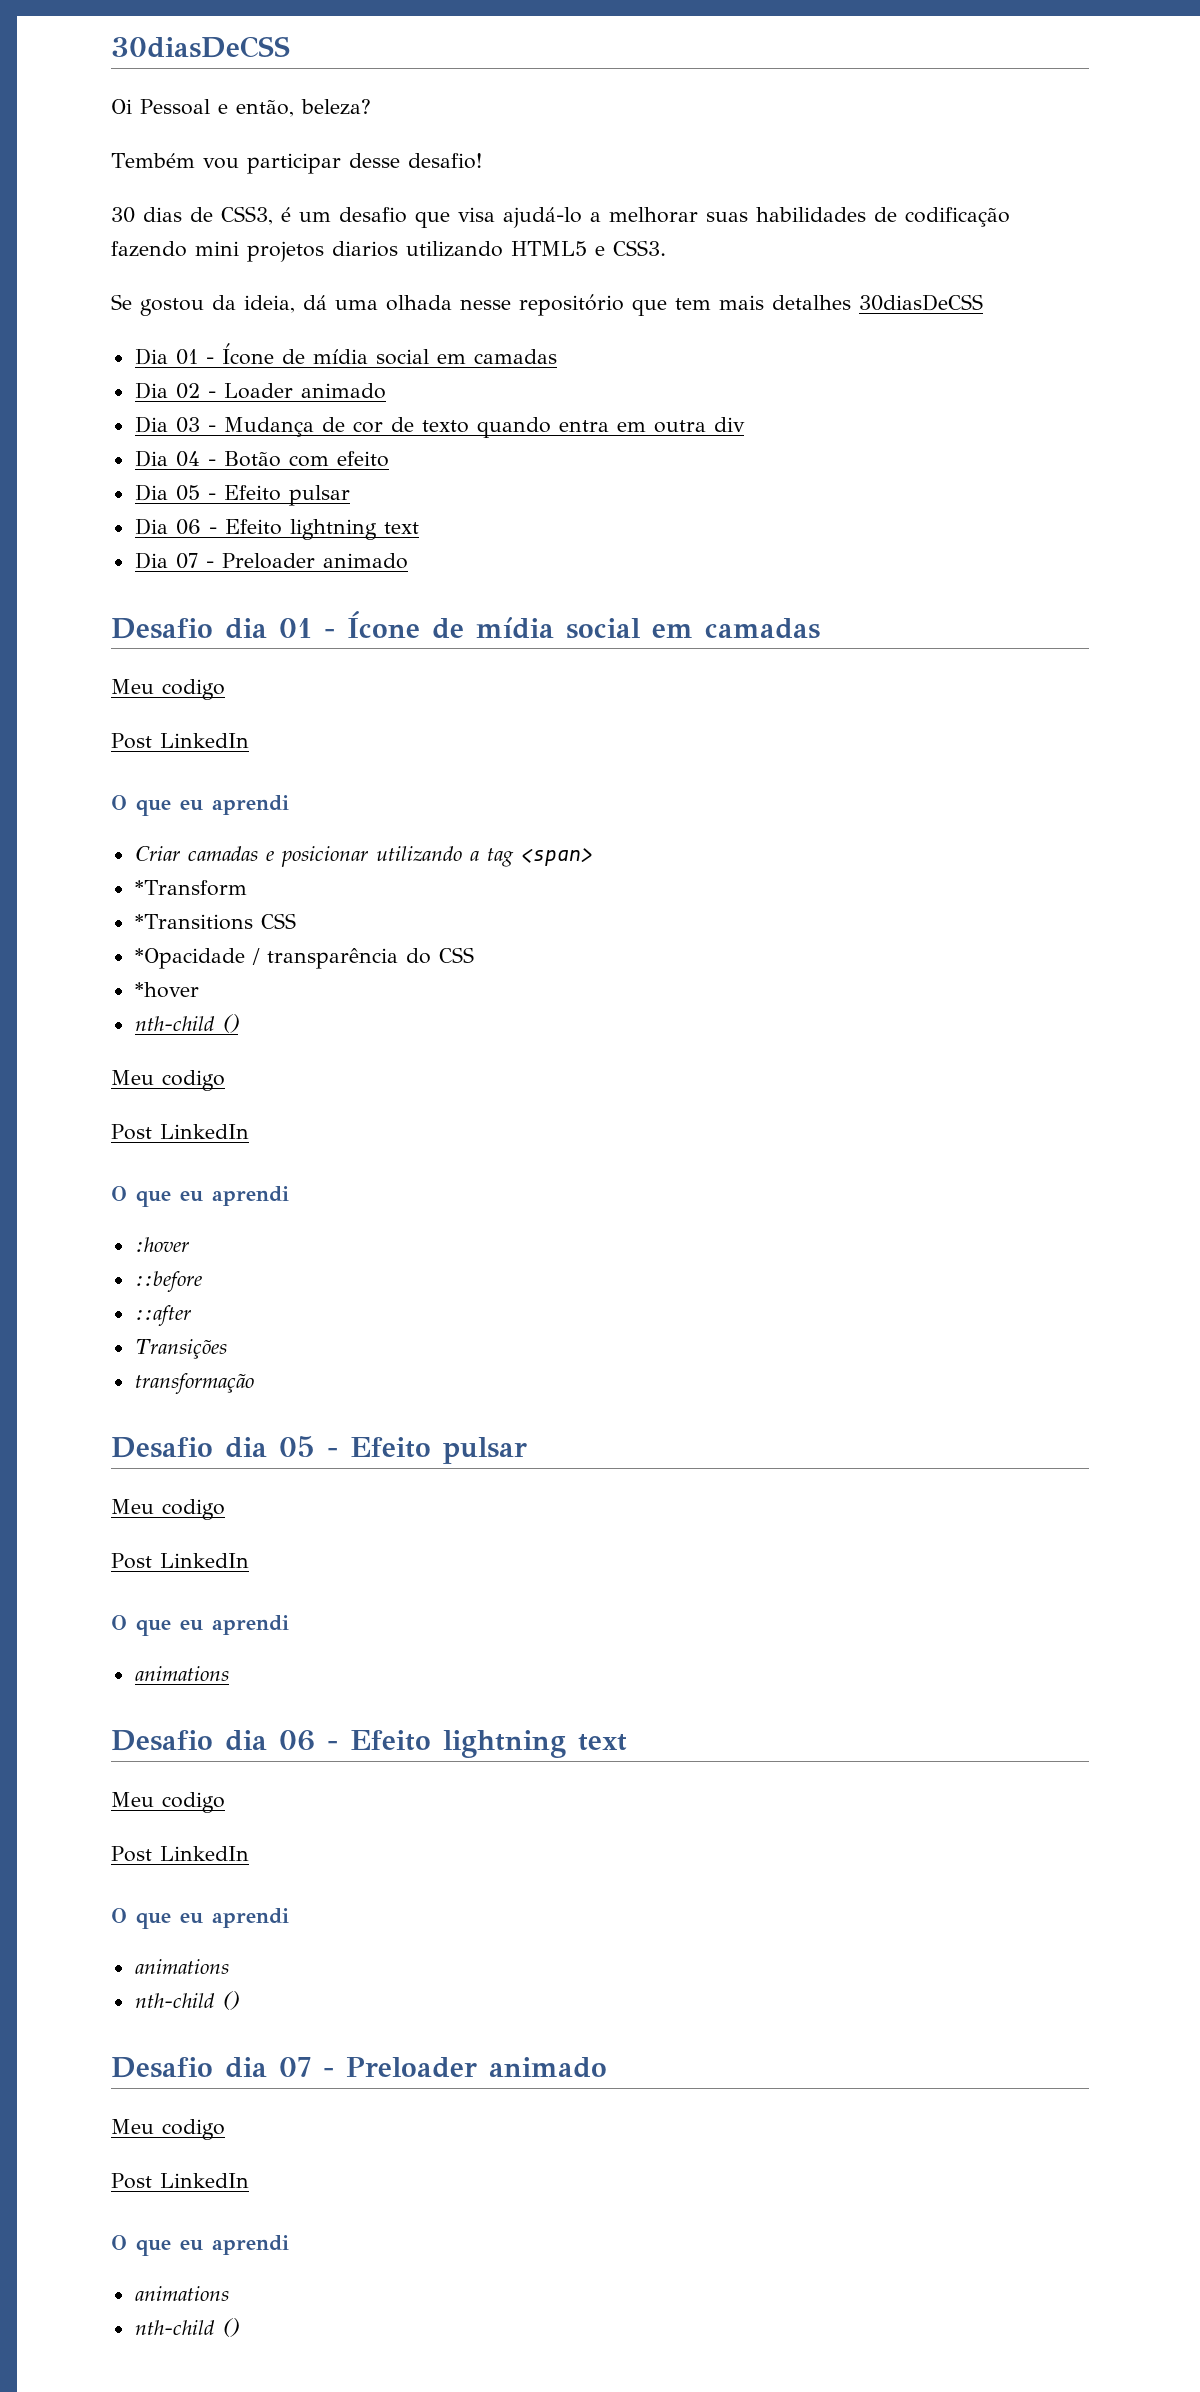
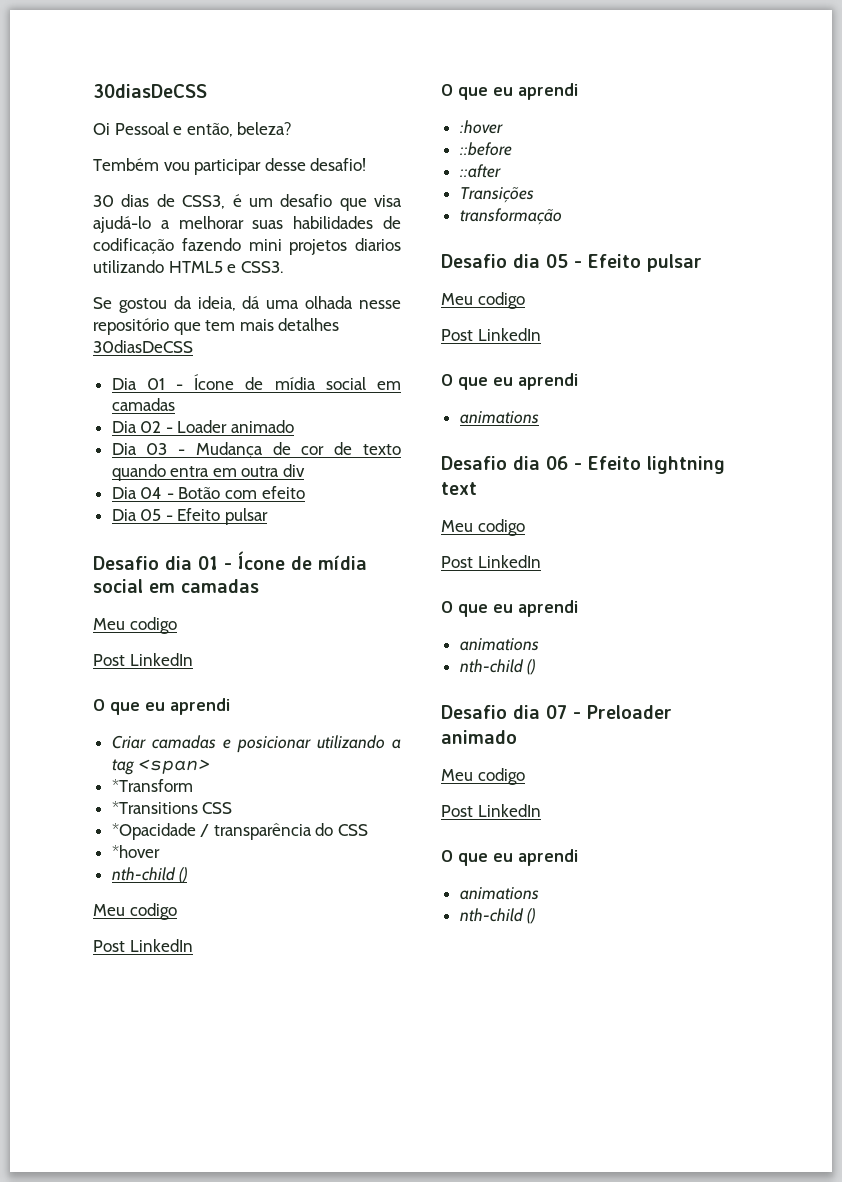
[134,518,419,540] [134,552,408,569] // Dia 06 - Efeito lightning text // Dia 07 - Preloader animado -> (269, 516) none

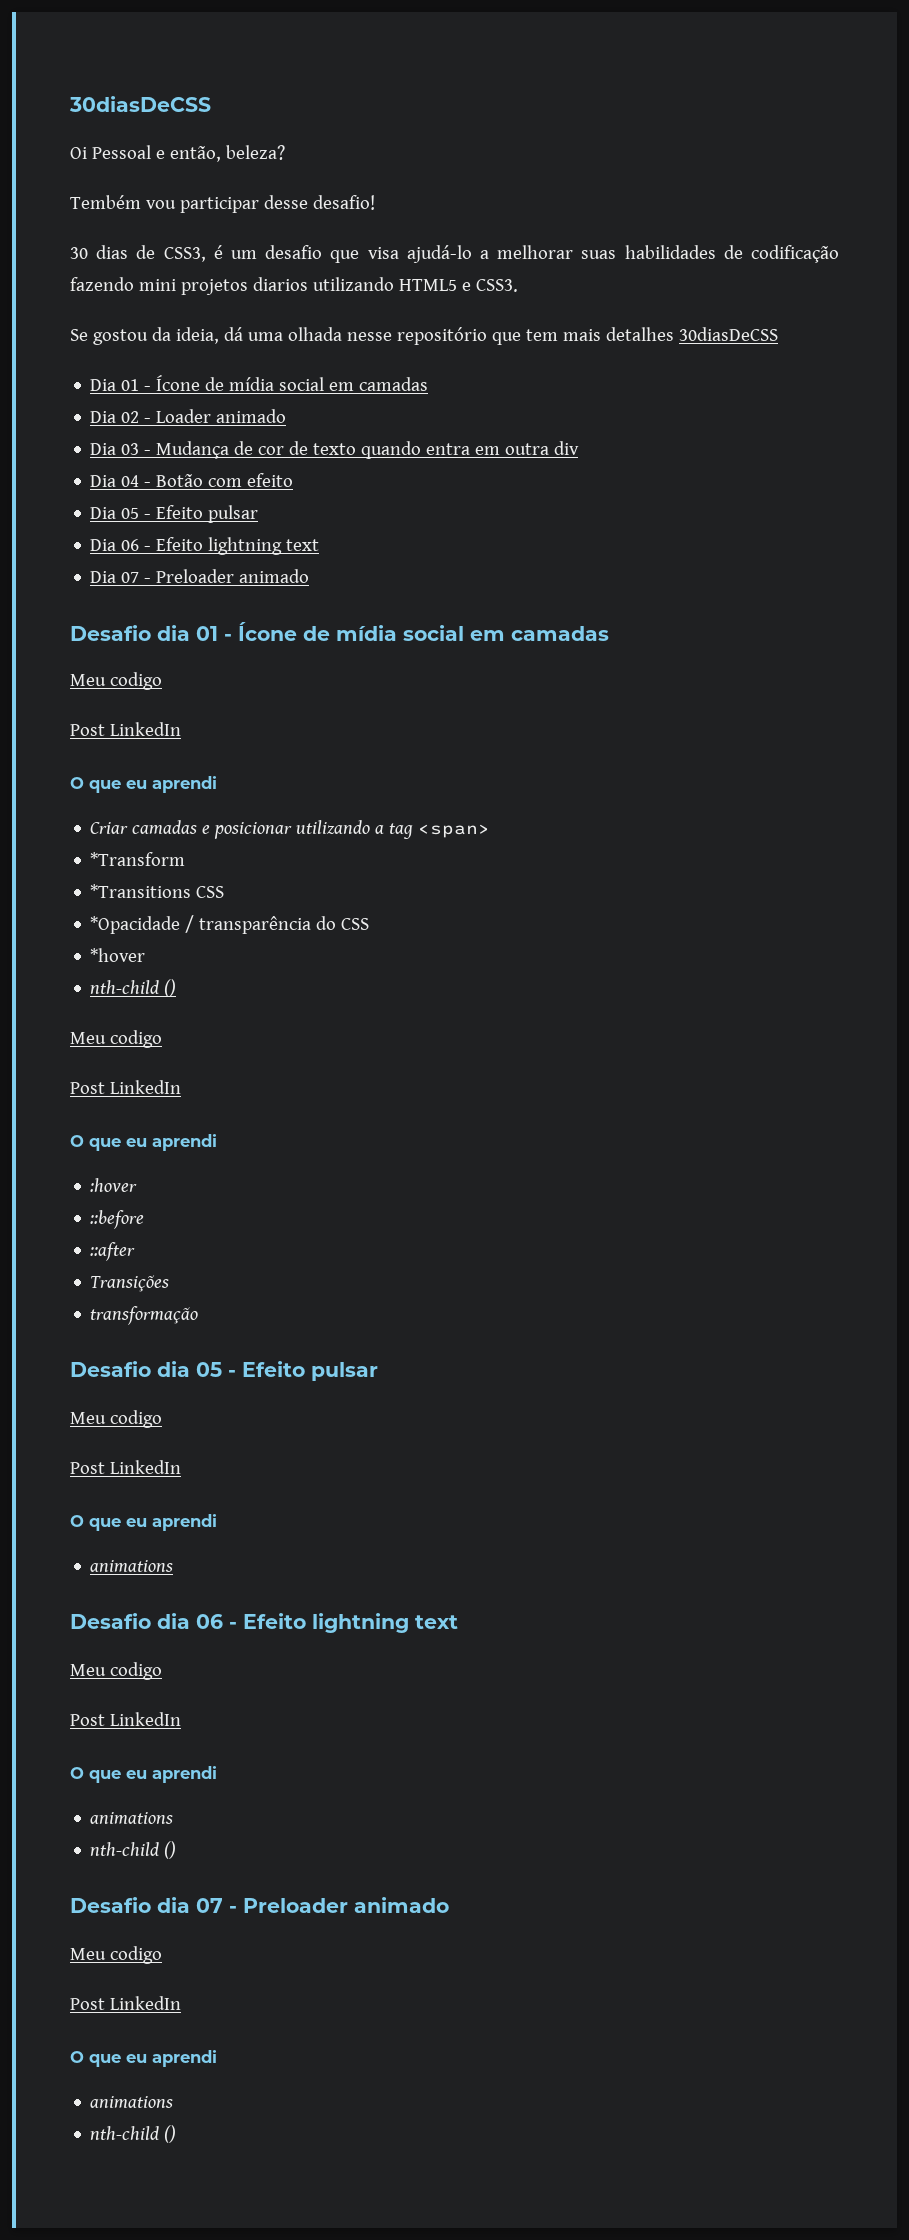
(269, 516) none -> [90,537,320,555] [90,569,310,583] // Dia 06 - Efeito lightning text // Dia 07 - Preloader animado

